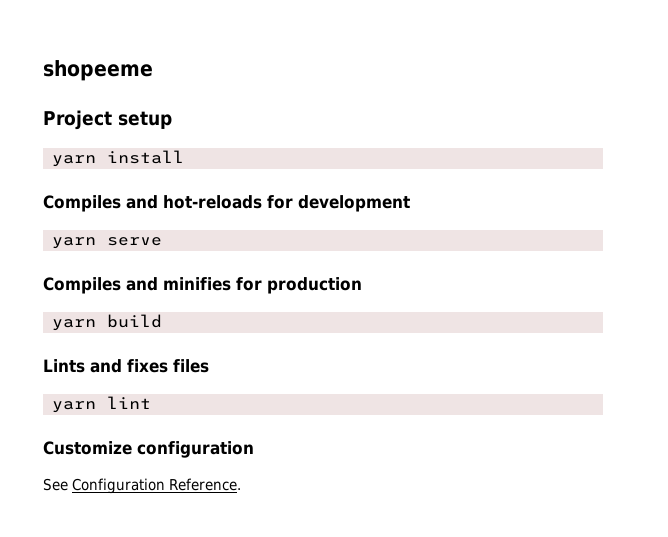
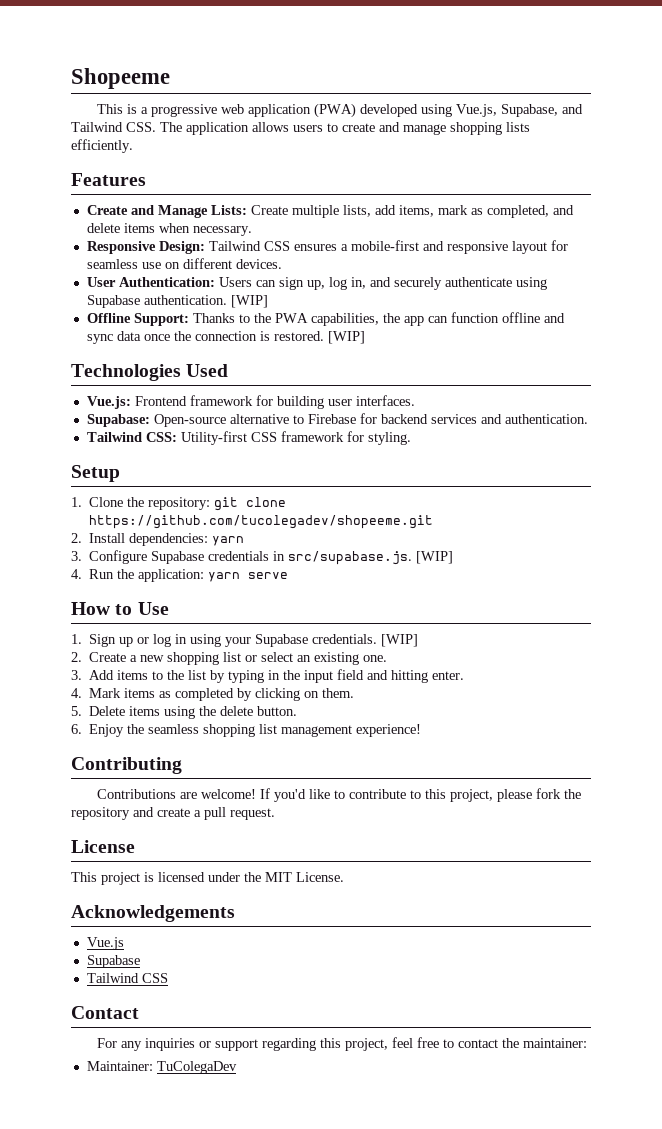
[43,60,153,81] [43,110,172,130] [52,150,184,167] [43,195,410,212] [52,237,162,249] [43,277,362,294] [52,314,162,331] [43,359,209,373] [52,396,151,413] [43,441,254,458] [43,478,242,494] shopeeme // Project setup // yarn install // Compiles and hot-reloads for development // yarn serve // Compiles and minifies for production // yarn build // Lints and fixes files // yarn lint // Customize configuration // See Configuration Reference. -> [71,68,170,89] [97,103,584,118] [71,122,530,135] [71,139,133,153] [71,173,146,186] [86,205,574,218] [86,223,252,236] [86,240,568,254] [86,258,282,269] [86,277,547,290] [86,295,268,308] [86,312,565,326] [86,331,365,344] [71,364,229,381] [86,395,415,409] [86,413,588,427] [86,431,411,445] [71,465,120,482] [71,497,287,511] [89,515,434,529] [71,533,245,546] [71,550,454,565] [71,569,289,582] [71,602,169,615] [71,634,419,647] [71,652,388,665] [71,669,465,683] [71,688,355,701] [71,706,298,719] [71,724,422,737] [71,757,182,774] [97,788,582,802] [71,807,275,820] [71,840,135,853] [71,872,344,885] [71,905,235,922] [86,937,124,950] [86,955,140,968] [86,973,168,983] [71,1006,139,1019] [97,1037,588,1051] [86,1061,237,1074] Shopeeme // This is a progressive web application (PWA) developed using Vue.js, Supabase, and Tailwind CSS. The application allows users to create and manage shopping lists efficiently. // Features // Create and Manage Lists: Create multiple lists, add items, mark as completed, and delete items when necessary. // Responsive Design: Tailwind CSS ensures a mobile-first and responsive layout for seamless use on different devices. // User Authentication: Users can sign up, log in, and securely authenticate using Supabase authentication. [WIP] // Offline Support: Thanks to the PWA capabilities, the app can function offline and sync data once the connection is restored. [WIP] // Technologies Used // Vue.js: Frontend framework for building user interfaces. // Supabase: Open-source alternative to Firebase for backend services and authentication. // Tailwind CSS: Utility-first CSS framework for styling. // Setup // 1. Clone the repository: git clone https://github.com/tucolegadev/shopeeme.git // 2. Install dependencies: yarn // 3. Configure Supabase credentials in src/supabase.js. [WIP] // 4. Run the application: yarn serve // How to Use // 1. Sign up or log in using your Supabase credentials. [WIP] // 2. Create a new shopping list or select an existing one. // 3. Add items to the list by typing in the input field and hitting enter. // 4. Mark items as completed by clicking on them. // 5. Delete items using the delete button. // 6. Enjoy the seamless shopping list management experience! // Contributing // Contributions are welcome! If you'd like to contribute to this project, please fork the repository and create a pull request. // License // This project is licensed under the MIT License. // Acknowledgements // Vue.js // Supabase // Tailwind CSS // Contact // For any inquiries or support regarding this project, feel free to contact the maintainer: // Maintainer: TuColegaDev

